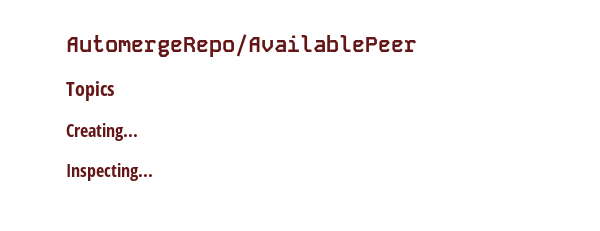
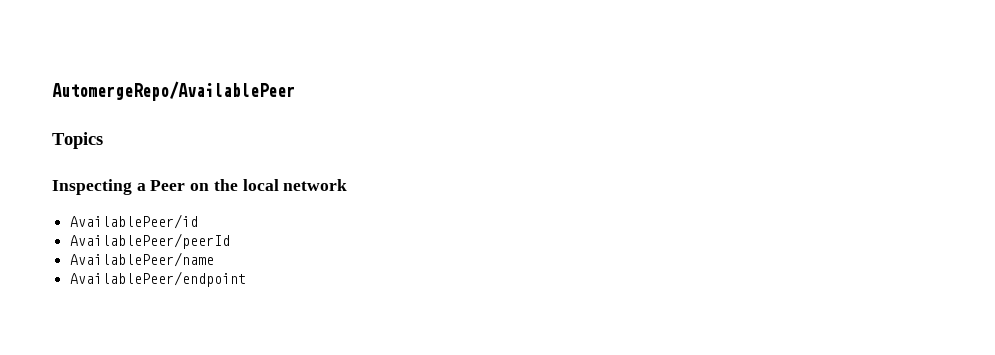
[66,123,138,141] [66,163,153,181] Creating... // Inspecting... -> [52,179,348,195] [69,214,198,229] [69,233,230,249] [69,252,214,267] [69,271,246,287] Inspecting a Peer on the local network // AvailablePeer/id // AvailablePeer/peerId // AvailablePeer/name // AvailablePeer/endpoint

